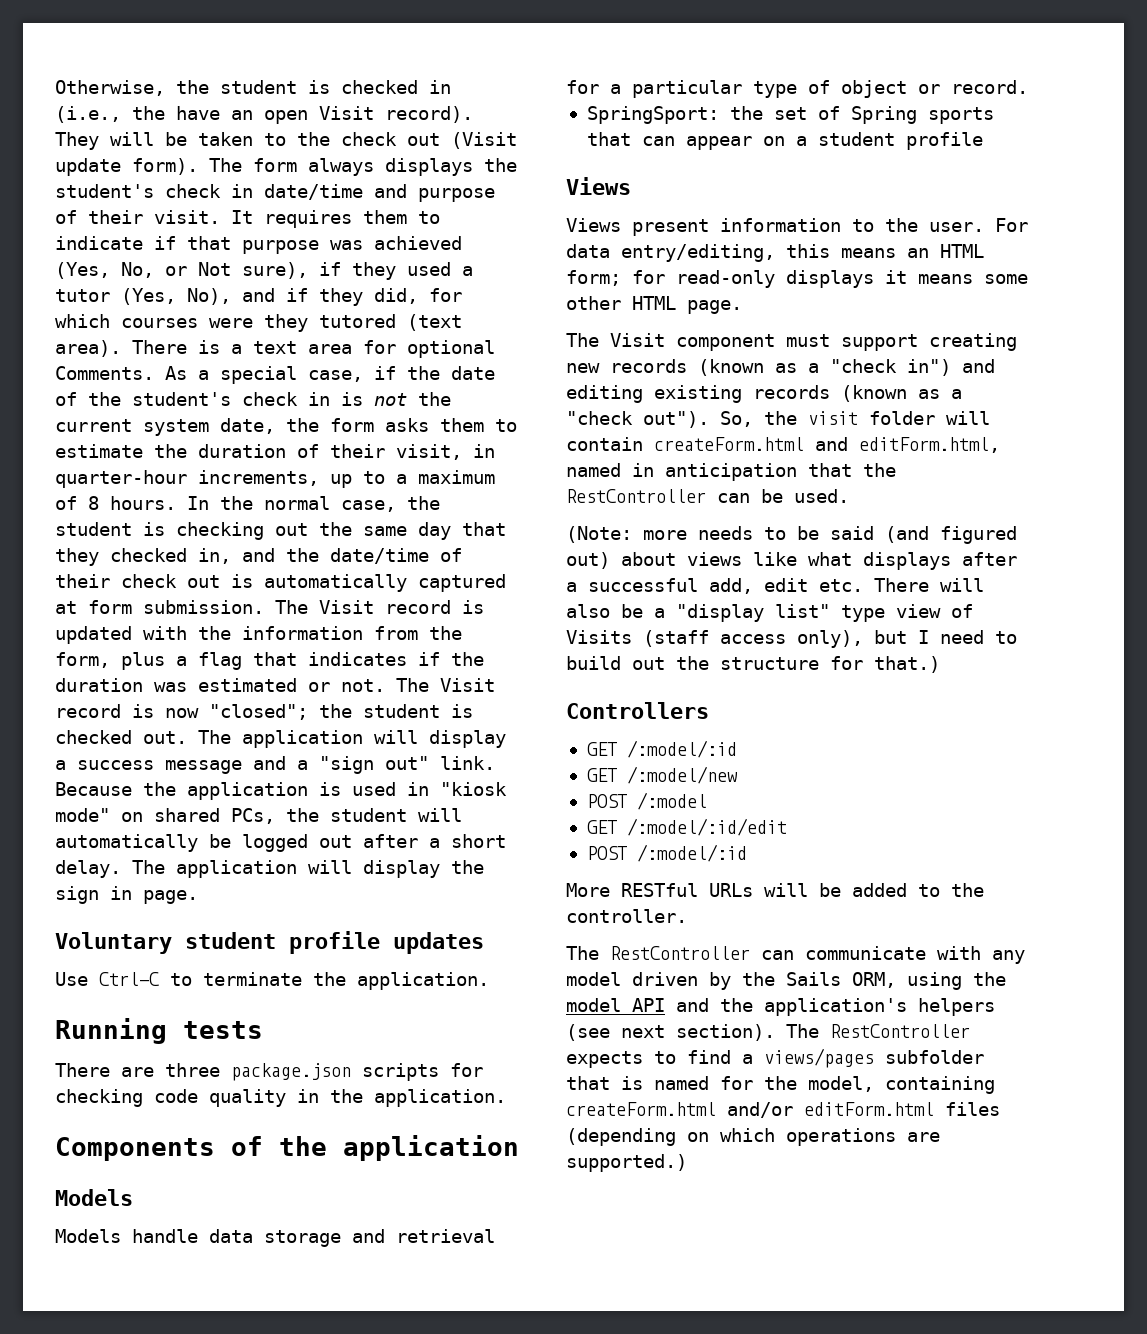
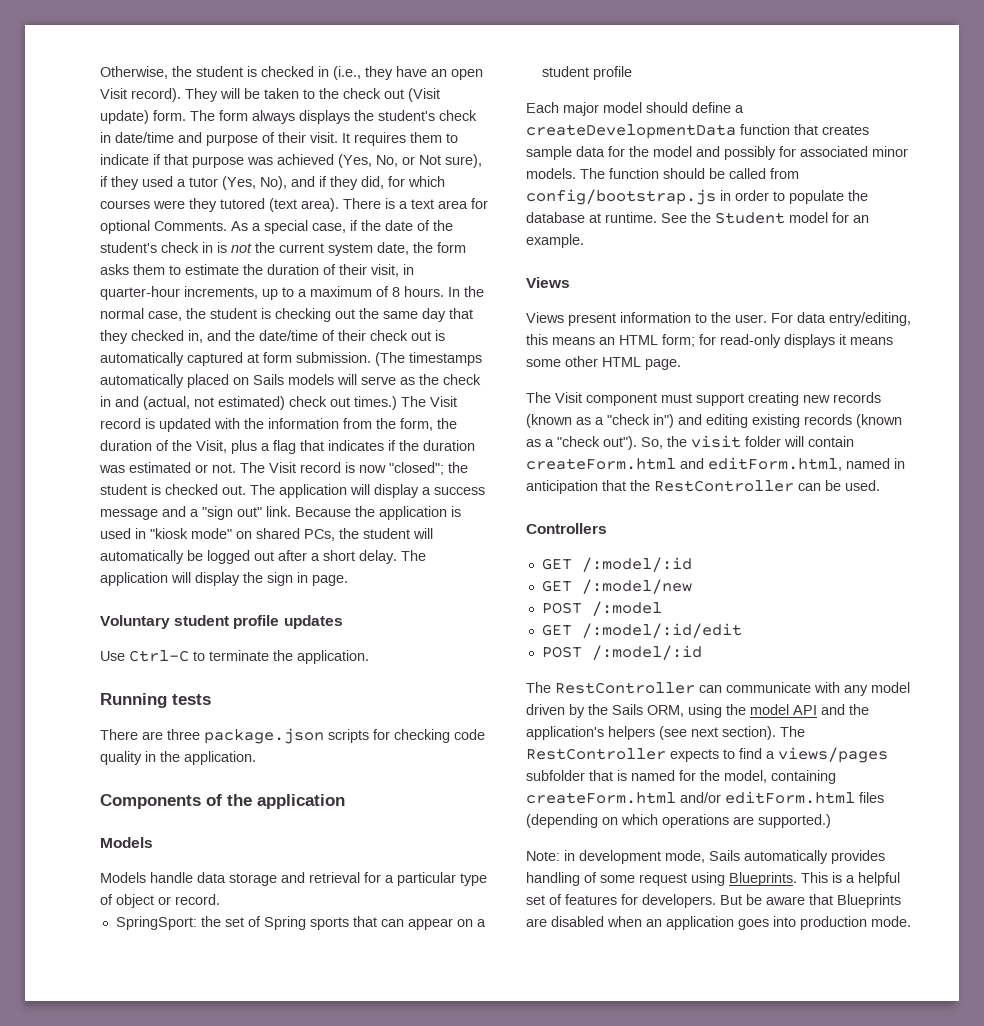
[132,106,165,120] the -> [365,66,393,80] they
[55,158,198,176] update form). -> [100,110,186,124] update) form.
(264, 607) none -> [375,352,482,366] [100,374,481,388] [100,396,397,410] (The timestamps automatically placed on Sails models will serve as the check in and (actual, not estimated) check out times.)
(110, 660) none -> [437,418,457,429] [100,440,227,453] the duration of the Visit,
(983, 141) none -> [526,102,744,116] [526,124,869,139] [526,146,908,160] [526,168,799,179] [526,189,868,205] [526,212,869,224] [526,234,584,248] // Each major model should define a createDevelopmentData function that creates sample data for the model and possibly for associated minor models. The function should be called from config/bootstrap.js in order to populate the database at runtime. See the Student model for an example.
[566,526,1017,544] [566,552,1017,570] [566,578,984,594] [566,604,973,622] [566,630,1017,648] [566,656,940,673] // (Note: more needs to be said (and figured out) about views like what displays after a successful add, edit etc. There will also be a "display list" type view of Visits (staff access only), but I need to build out the structure for that.) -> (880, 485) none
[566,883,984,897] [566,909,687,923] // More RESTful URLs will be added to the controller. -> (702, 652) none
(687, 1163) none -> [526,850,885,864] [526,872,900,886] [526,894,901,908] [526,916,911,930] // Note: in development mode, Sails automatically provides handling of some request using Blueprints. This is a helpful set of features for developers. But be aware that Blueprints are disabled when an application goes into production mode.

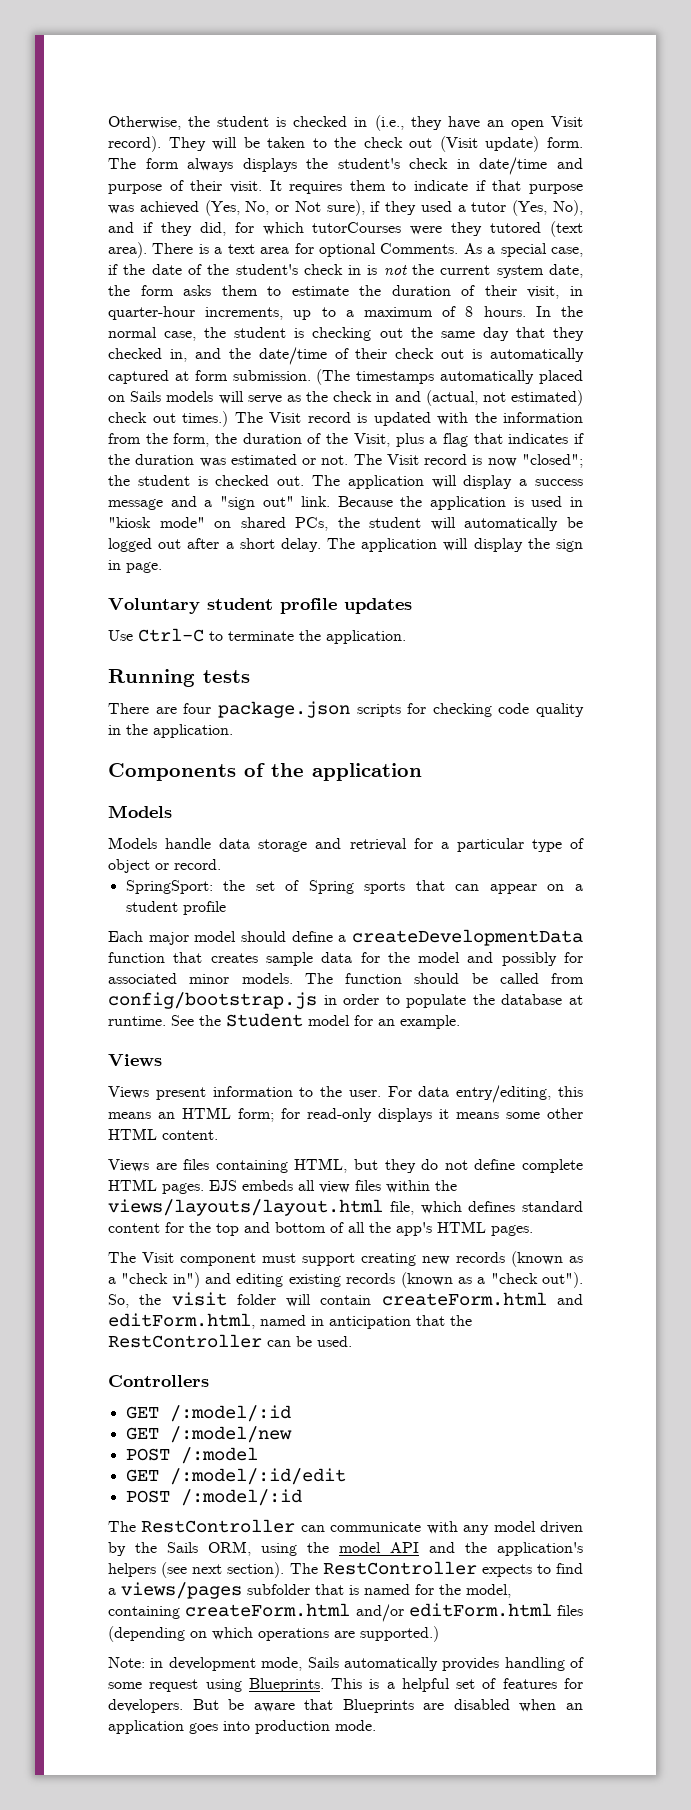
[100,200,150,209] courses -> [312,222,402,233] tutorCourses
[167,729,200,740] three -> [183,703,212,714] four
[645,359,681,370] page. -> [162,1130,218,1140] [108,1158,584,1173] [108,1179,457,1194] [108,1199,583,1216] [108,1221,533,1236] content. // Views are files containing HTML, but they do not define complete HTML pages. EJS embeds all view files within the views/layouts/layout.html file, which defines standard content for the top and bottom of all the app's HTML pages.

